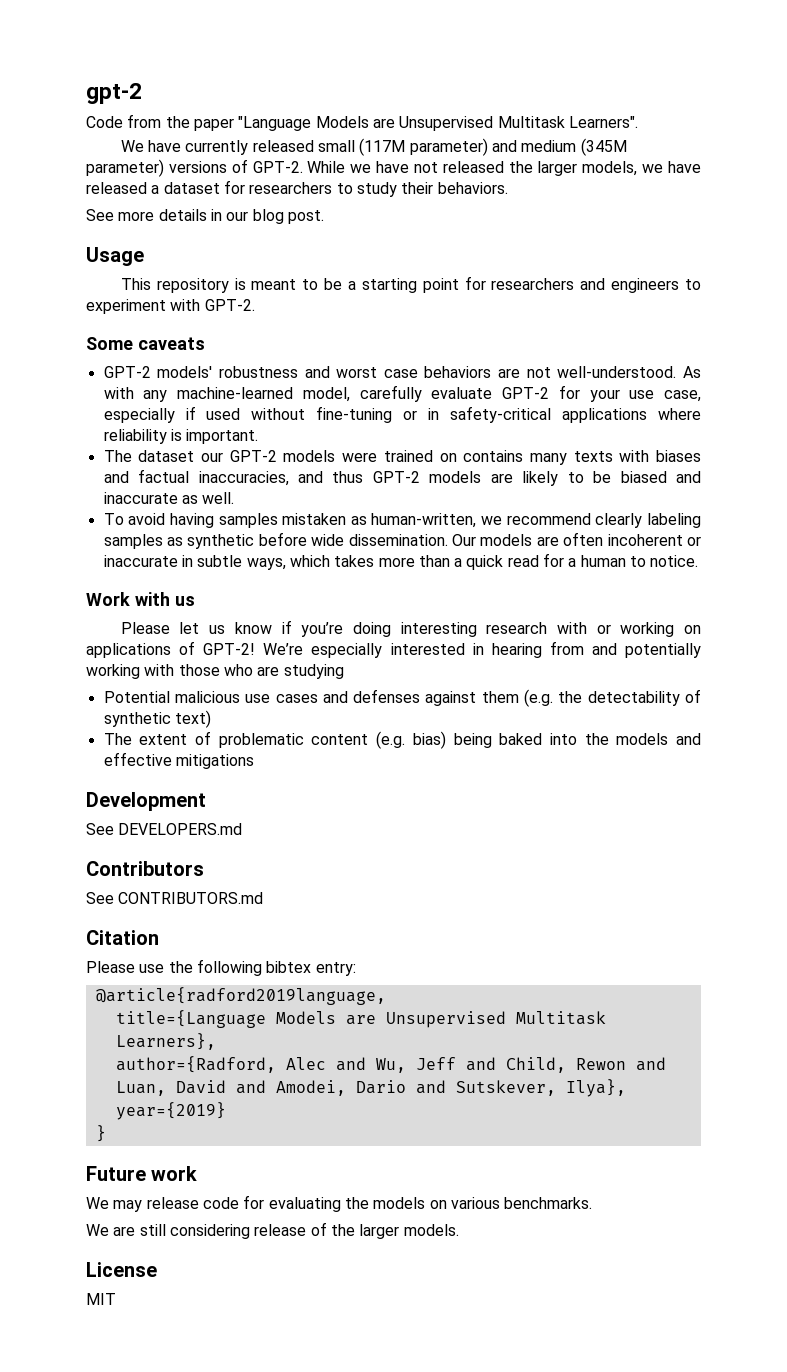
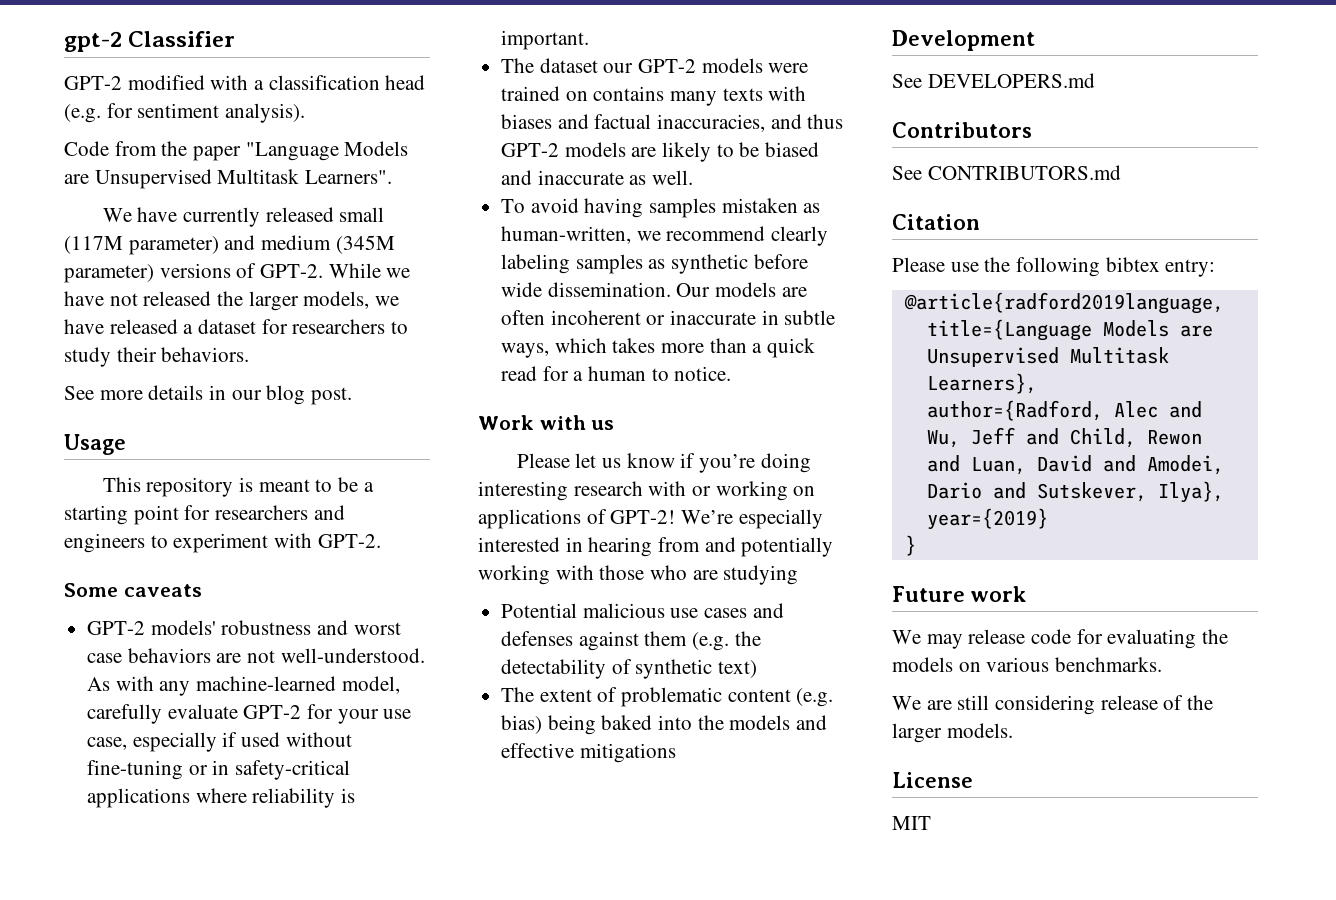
(142, 93) none -> [128,31,236,47] [64,75,426,90] [64,103,306,123] Classifier // GPT-2 modified with a classification head (e.g. for sentiment analysis).

